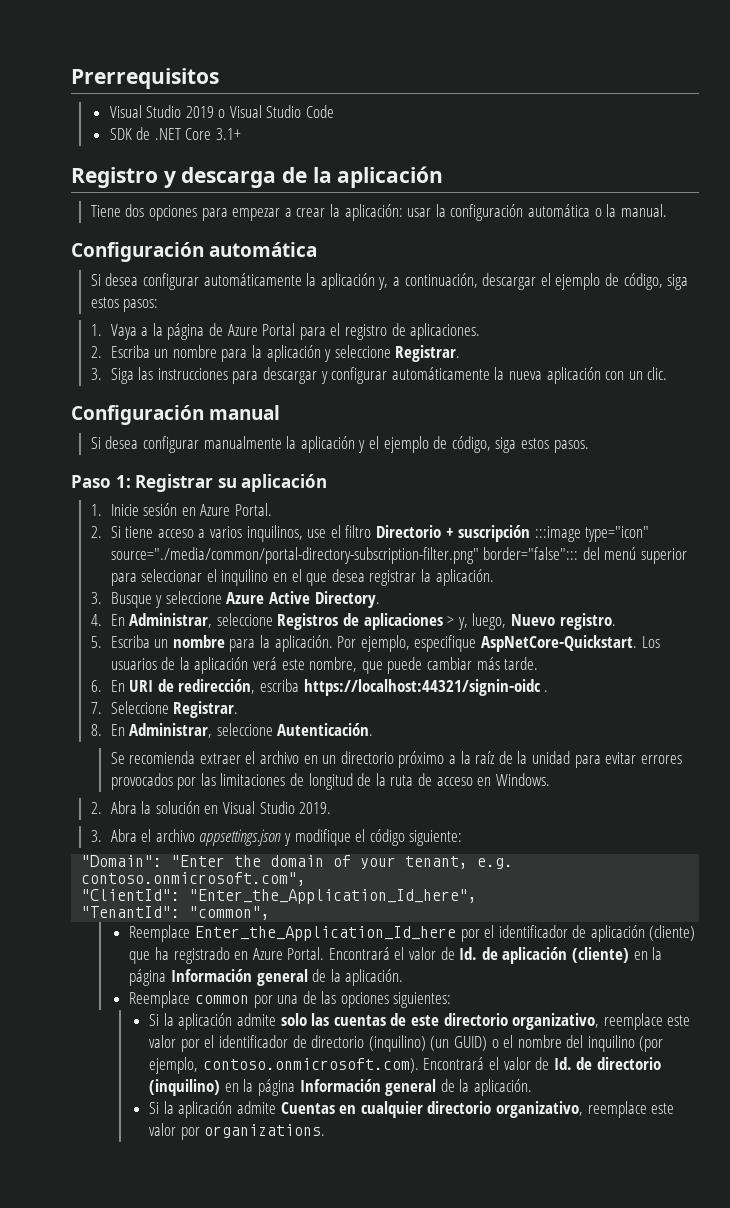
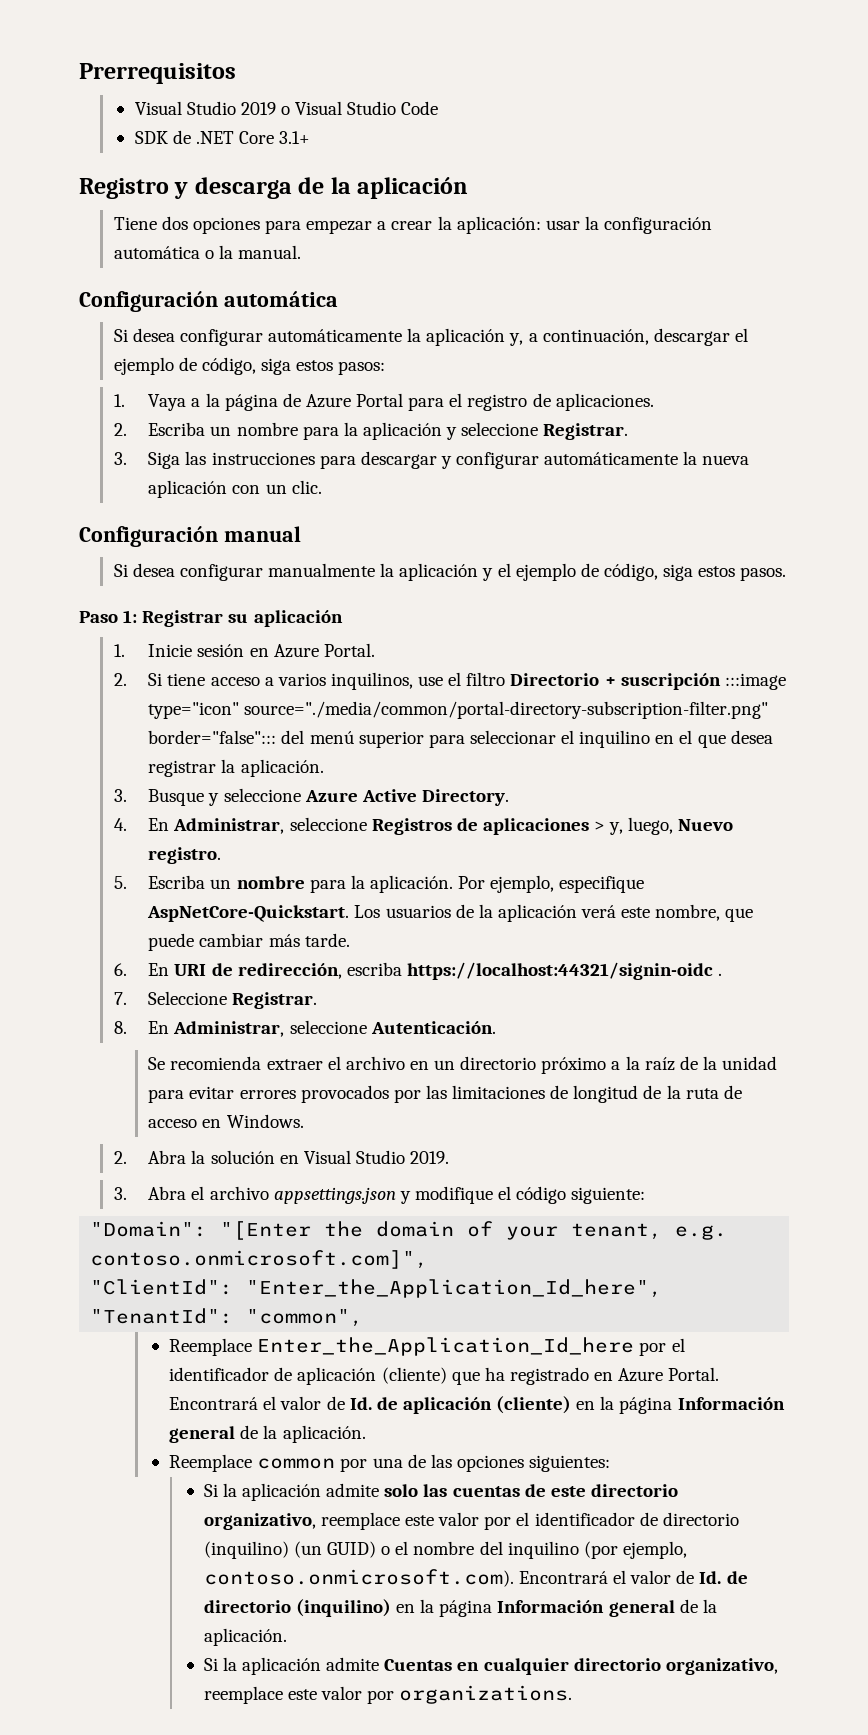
[171,855,226,867] "Enter -> [220,1221,312,1240] "[Enter
[81,872,307,886] contoso.onmicrosoft.com", -> [90,1250,429,1269] contoso.onmicrosoft.com]",

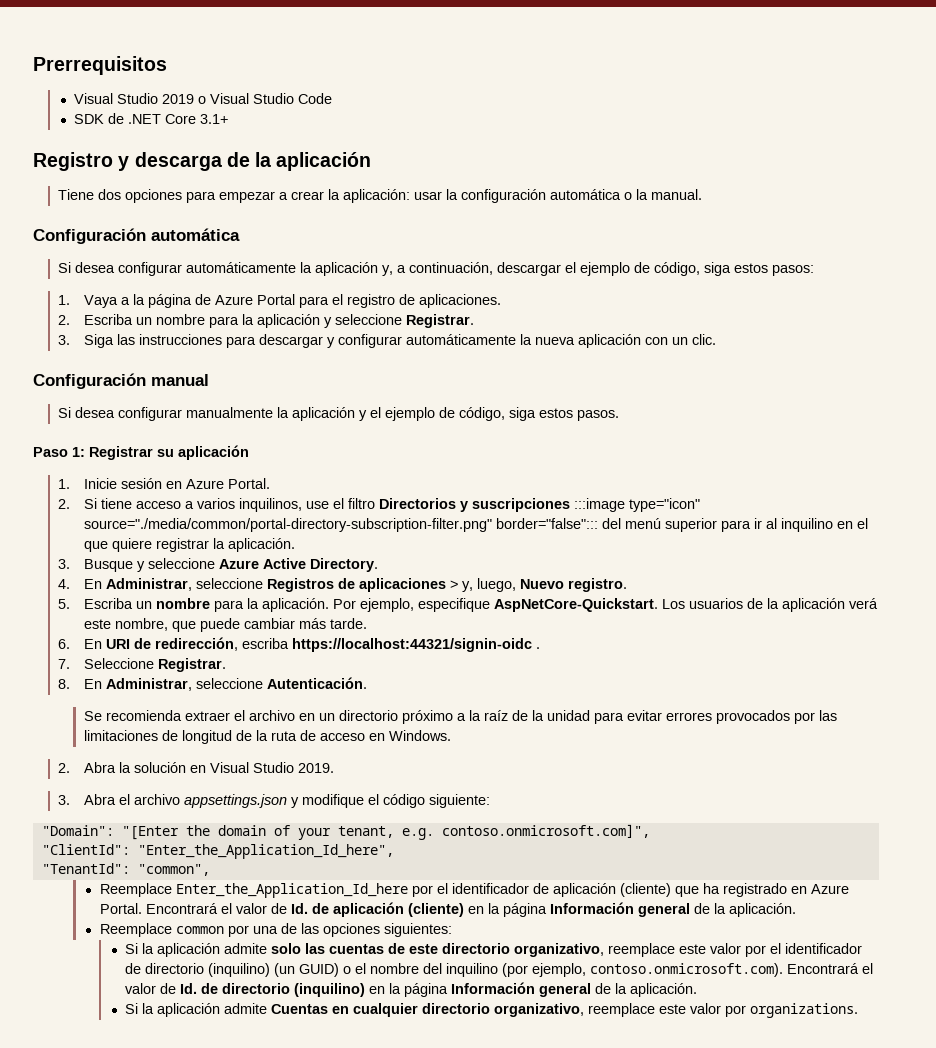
[510,673,721,690] Directorio + suscripción -> [378,498,570,512] Directorios y suscripciones
[469,730,575,744] seleccionar el -> [753,518,777,529] ir al
[730,730,773,744] desea -> [111,538,152,552] quiere

